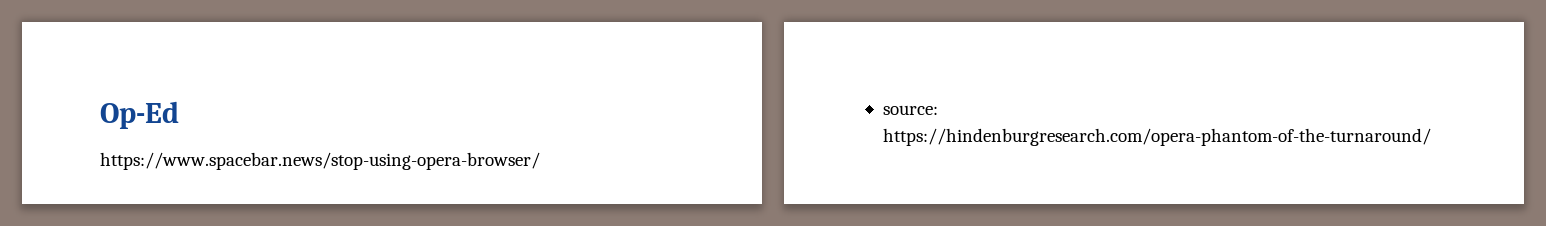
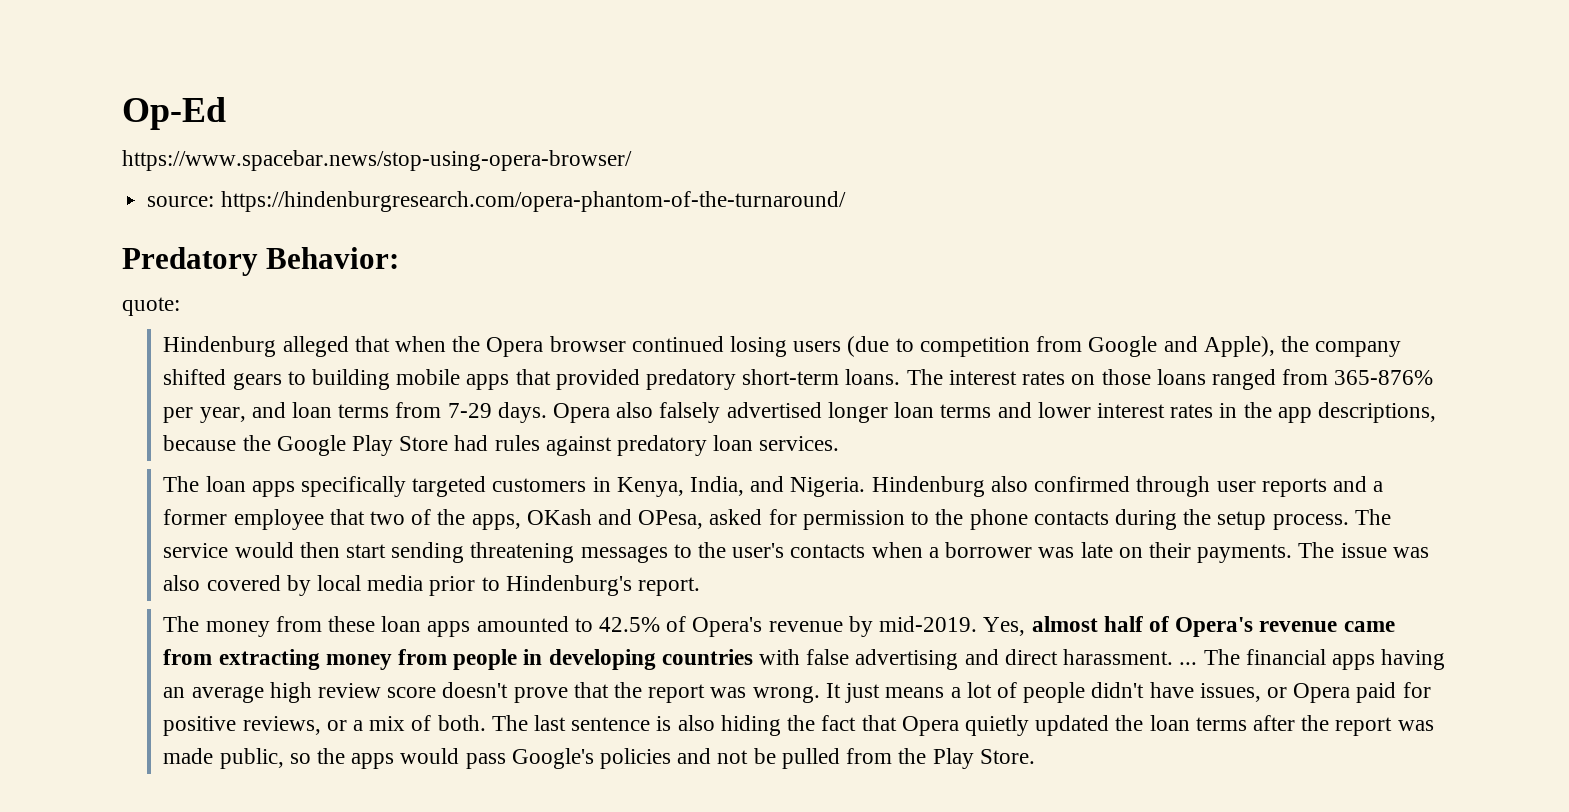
(1431, 137) none -> [122,247,400,276] [122,297,180,316] [163,336,1402,357] [163,369,1434,390] [163,402,1436,423] [163,435,840,456] [163,476,1384,497] [163,509,1391,530] [163,542,1429,563] [163,575,701,596] [163,616,1395,637] [163,649,1446,670] [163,682,1431,703] [163,715,1434,736] [163,748,1035,769] // Predatory Behavior: // quote: // Hindenburg alleged that when the Opera browser continued losing users (due to competition from Google and Apple), the company shifted gears to building mobile apps that provided predatory short-term loans. The interest rates on those loans ranged from 365-876% per year, and loan terms from 7-29 days. Opera also falsely advertised longer loan terms and lower interest rates in the app descriptions, because the Google Play Store had rules against predatory loan services. // The loan apps specifically targeted customers in Kenya, India, and Nigeria. Hindenburg also confirmed through user reports and a former employee that two of the apps, OKash and OPesa, asked for permission to the phone contacts during the setup process. The service would then start sending threatening messages to the user's contacts when a borrower was late on their payments. The issue was also covered by local media prior to Hindenburg's report. // The money from these loan apps amounted to 42.5% of Opera's revenue by mid-2019. Yes, almost half of Opera's revenue came from extracting money from people in developing countries with false advertising and direct harassment. ... The financial apps having an average high review score doesn't prove that the report was wrong. It just means a lot of people didn't have issues, or Opera paid for positive reviews, or a mix of both. The last sentence is also hiding the fact that Opera quietly updated the loan terms after the report was made public, so the apps would pass Google's policies and not be pulled from the Play Store.

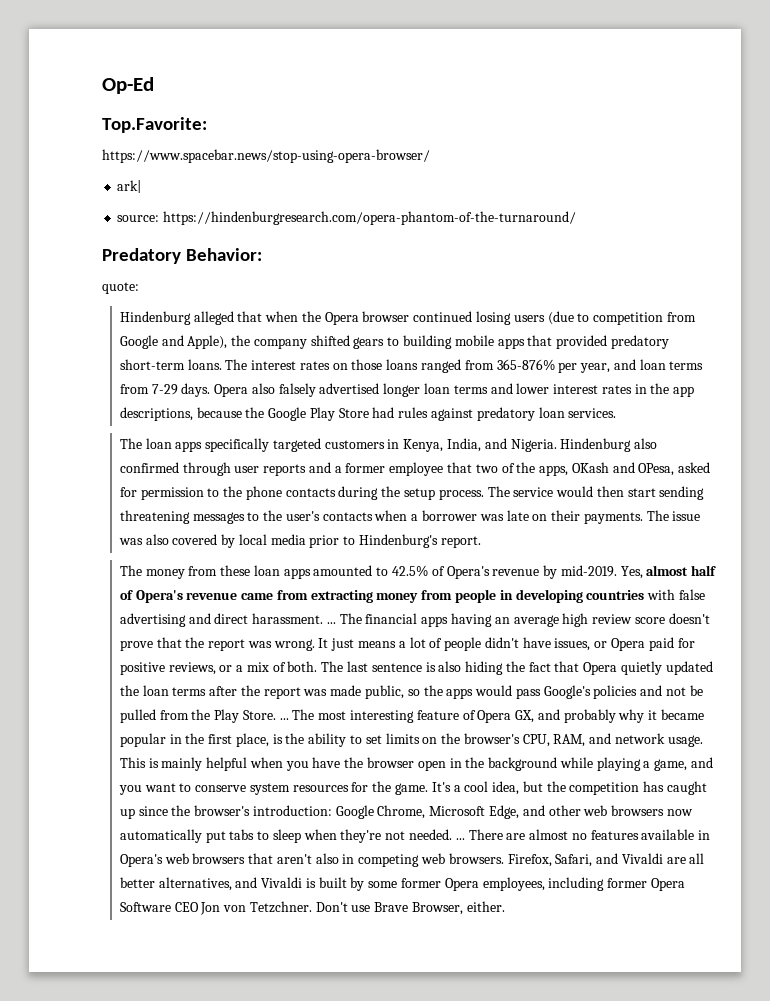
(226, 113) none -> [102,117,207,133] // Top.Favorite:
(632, 160) none -> [117,180,142,193] // ark|
(1035, 756) none -> [279,709,705,723] [119,733,703,747] [119,757,714,771] [118,781,708,795] [119,805,693,819] [119,829,711,843] [119,853,705,867] [119,877,685,891] [119,901,505,915] ... The most interesting feature of Opera GX, and probably why it became popular in the first place, is the ability to set limits on the browser's CPU, RAM, and network usage. This is mainly helpful when you have the browser open in the background while playing a game, and you want to conserve system resources for the game. It's a cool idea, but the competition has caught up since the browser's introduction: Google Chrome, Microsoft Edge, and other web browsers now automatically put tabs to sleep when they're not needed. ... There are almost no features available in Opera's web browsers that aren't also in competing web browsers. Firefox, Safari, and Vivaldi are all better alternatives, and Vivaldi is built by some former Opera employees, including former Opera Software CEO Jon von Tetzchner. Don't use Brave Browser, either.

